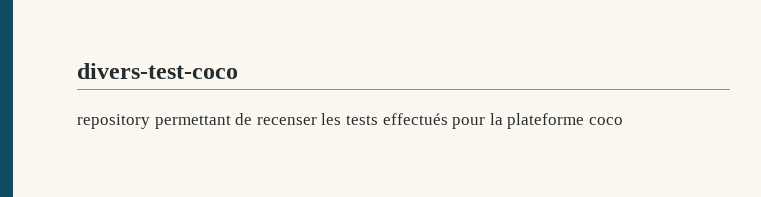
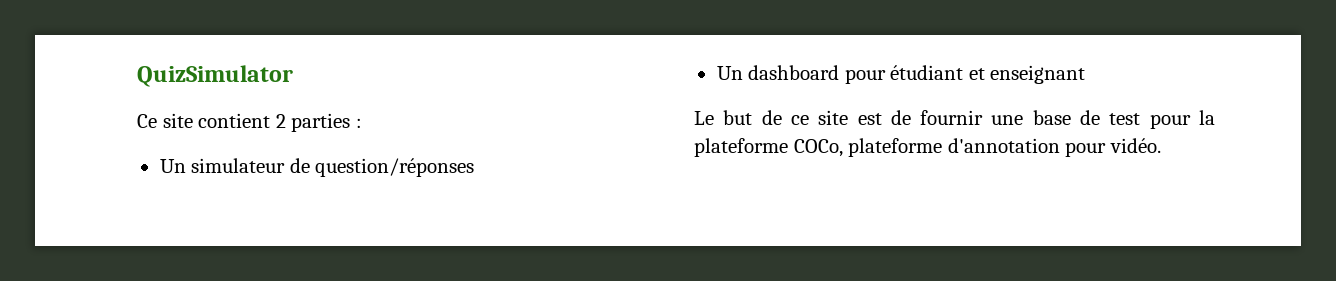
[77,63,238,79] [77,113,623,129] divers-test-coco // repository permettant de recenser les tests effectués pour la plateforme coco -> [137,65,293,87] [137,113,362,132] [159,158,475,177] [716,65,1086,84] [694,110,1215,129] [694,138,1161,157] QuizSimulator // Ce site contient 2 parties : // Un simulateur de question/réponses // Un dashboard pour étudiant et enseignant // Le but de ce site est de fournir une base de test pour la plateforme COCo, plateforme d'annotation pour vidéo.

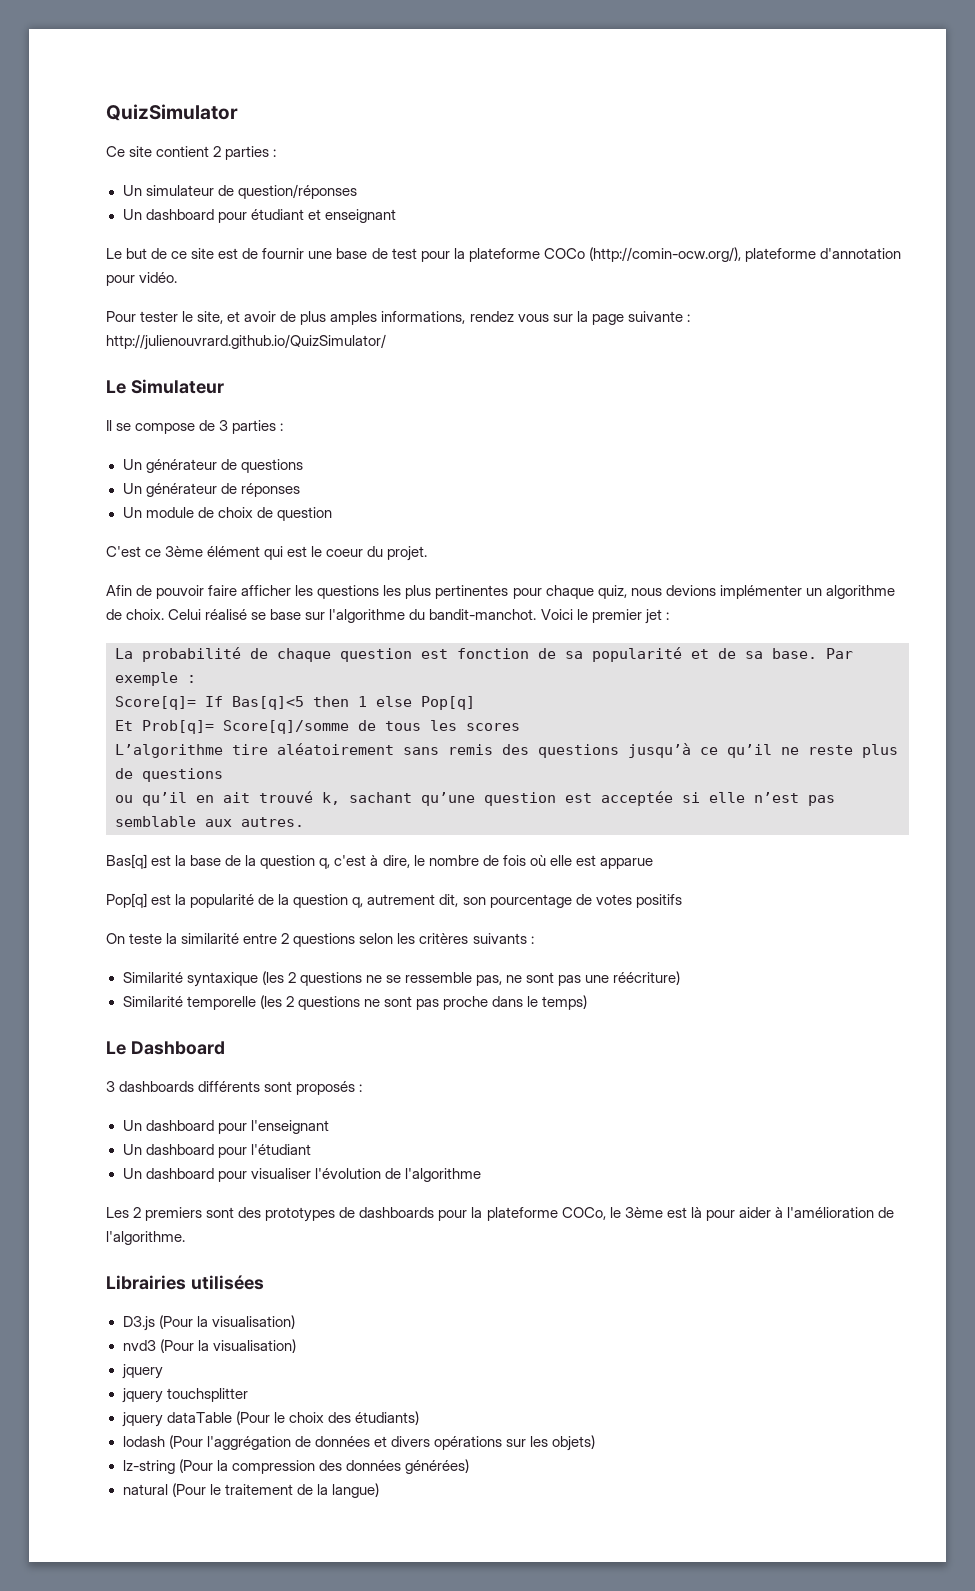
[793,139,843,157] COCo, -> [543,247,741,262] COCo (http://comin-ocw.org/),
(1161, 145) none -> [106,311,690,325] [106,334,386,350] [106,379,224,394] [106,420,284,434] [122,459,303,473] [122,483,300,497] [122,507,332,521] [106,546,428,561] [106,585,895,599] [106,609,669,624] [115,647,853,662] [115,672,196,686] [115,696,475,710] [115,720,520,734] [115,743,898,758] [115,768,223,782] [115,791,835,806] [115,816,304,827] [106,854,653,869] [106,893,682,908] [106,933,534,947] [122,971,681,987] [122,995,588,1010] [106,1041,225,1055] [106,1081,363,1095] [122,1120,329,1134] [122,1144,311,1158] [122,1168,481,1182] [106,1207,894,1222] [106,1231,185,1245] [106,1275,264,1290] [122,1315,295,1331] [122,1339,296,1353] [121,1364,163,1379] [121,1388,248,1403] [121,1411,419,1427] [122,1435,596,1451] [122,1459,469,1474] [122,1483,379,1498] // Pour tester le site, et avoir de plus amples informations, rendez vous sur la page suivante : http://julienouvrard.github.io/QuizSimulator/ // Le Simulateur // Il se compose de 3 parties : // Un générateur de questions // Un générateur de réponses // Un module de choix de question // C'est ce 3ème élément qui est le coeur du projet. // Afin de pouvoir faire afficher les questions les plus pertinentes pour chaque quiz, nous devions implémenter un algorithme de choix. Celui réalisé se base sur l'algorithme du bandit-manchot. Voici le premier jet : // La probabilité de chaque question est fonction de sa popularité et de sa base. Par exemple : // Score[q]= If Bas[q]<5 then 1 else Pop[q] // Et Prob[q]= Score[q]/somme de tous les scores // L’algorithme tire aléatoirement sans remis des questions jusqu’à ce qu’il ne reste plus de questions // ou qu’il en ait trouvé k, sachant qu’une question est acceptée si elle n’est pas semblable aux autres. // Bas[q] est la base de la question q, c'est à dire, le nombre de fois où elle est apparue // Pop[q] est la popularité de la question q, autrement dit, son pourcentage de votes positifs // On teste la similarité entre 2 questions selon les critères suivants : // Similarité syntaxique (les 2 questions ne se ressemble pas, ne sont pas une réécriture) // Similarité temporelle (les 2 questions ne sont pas proche dans le temps) // Le Dashboard // 3 dashboards différents sont proposés : // Un dashboard pour l'enseignant // Un dashboard pour l'étudiant // Un dashboard pour visualiser l'évolution de l'algorithme // Les 2 premiers sont des prototypes de dashboards pour la plateforme COCo, le 3ème est là pour aider à l'amélioration de l'algorithme. // Librairies utilisées // D3.js (Pour la visualisation) // nvd3 (Pour la visualisation) // jquery // jquery touchsplitter // jquery dataTable (Pour le choix des étudiants) // lodash (Pour l'aggrégation de données et divers opérations sur les objets) // lz-string (Pour la compression des données générées) // natural (Pour le traitement de la langue)

